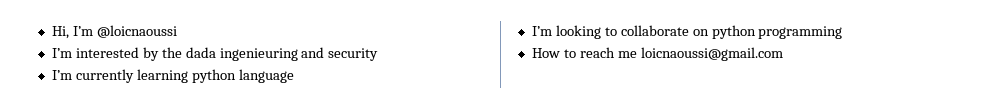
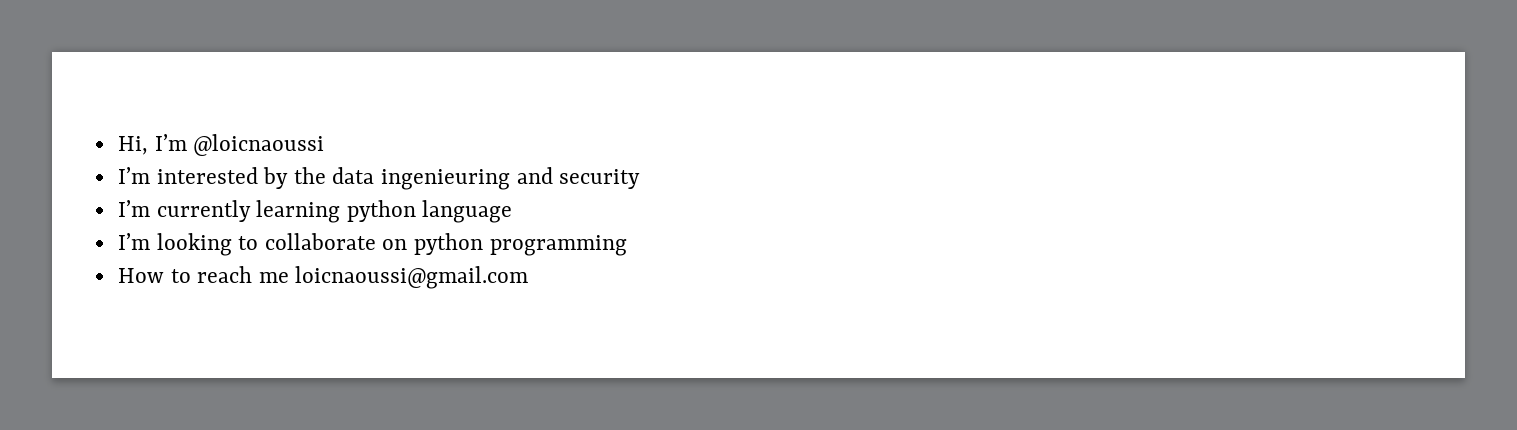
[185,47,216,58] dada -> [332,167,375,184] data

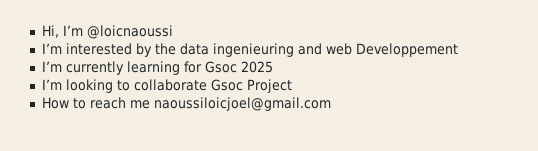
[559,169,641,189] security -> [325,43,458,57] web Developpement
[346,200,513,223] python language -> [183,61,273,73] for Gsoc 2025
[382,233,627,256] on python programming -> [210,79,292,93] Gsoc Project
[295,266,529,289] loicnaoussi@gmail.com -> [153,97,331,111] naoussiloicjoel@gmail.com

